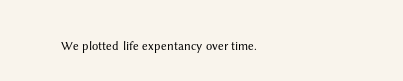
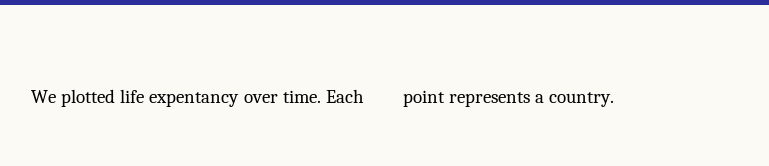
(257, 46) none -> [325,89,615,107] Each point represents a country.

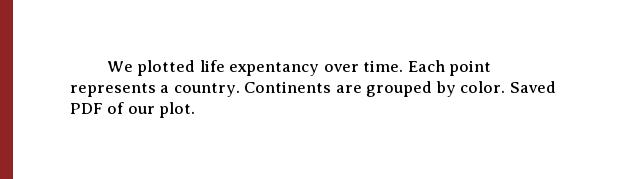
(615, 99) none -> [244,81,556,97] [70,102,196,118] Continents are grouped by color. Saved PDF of our plot.

